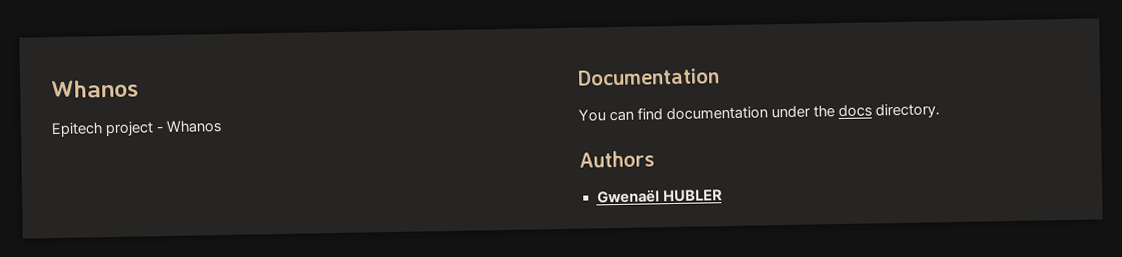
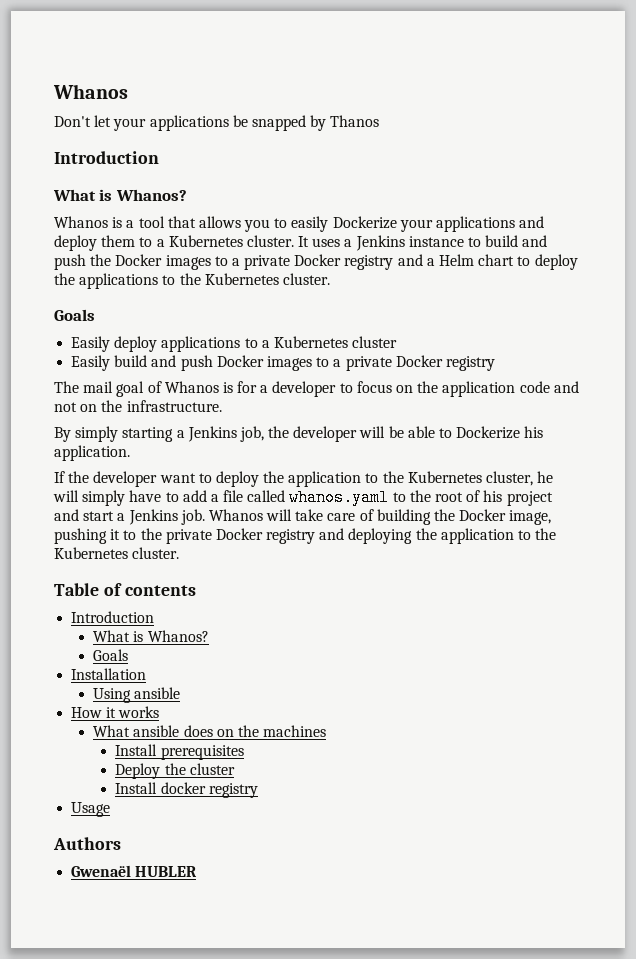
[51,79,139,99] [51,120,223,138] [577,68,720,86] [578,103,941,122] Whanos // Epitech project - Whanos // Documentation // You can find documentation under the docs directory. -> [53,84,128,99] [54,115,380,131] [54,151,159,164] [53,189,187,201] [54,216,545,232] [54,235,548,251] [54,254,578,270] [54,273,330,289] [54,309,95,321] [71,336,398,352] [71,355,495,371] [54,381,579,397] [54,400,222,412] [54,426,544,442] [54,445,130,461] [54,471,554,487] [53,489,553,506] [54,509,552,525] [54,528,557,544] [54,547,180,559] [54,583,196,596] [71,611,155,623] [93,630,209,642] [93,649,129,661] [71,668,147,680] [93,687,181,703] [71,706,160,718] [93,725,327,737] [115,744,244,760] [115,763,235,779] [115,782,258,798] [71,802,111,817] Whanos // Don't let your applications be snapped by Thanos // Introduction // What is Whanos? // Whanos is a tool that allows you to easily Dockerize your applications and deploy them to a Kubernetes cluster. It uses a Jenkins instance to build and push the Docker images to a private Docker registry and a Helm chart to deploy the applications to the Kubernetes cluster. // Goals // Easily deploy applications to a Kubernetes cluster // Easily build and push Docker images to a private Docker registry // The mail goal of Whanos is for a developer to focus on the application code and not on the infrastructure. // By simply starting a Jenkins job, the developer will be able to Dockerize his application. // If the developer want to deploy the application to the Kubernetes cluster, he will simply have to add a file called whanos.yaml to the root of his project and start a Jenkins job. Whanos will take care of building the Docker image, pushing it to the private Docker registry and deploying the application to the Kubernetes cluster. // Table of contents // Introduction // What is Whanos? // Goals // Installation // Using ansible // How it works // What ansible does on the machines // Install prerequisites // Deploy the cluster // Install docker registry // Usage

